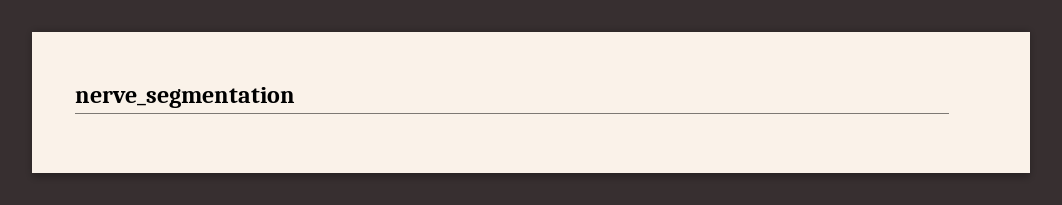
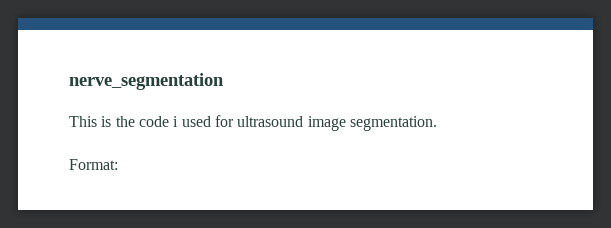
(295, 97) none -> [69,115,437,131] [69,159,118,170] // This is the code i used for ultrasound image segmentation. // Format:

